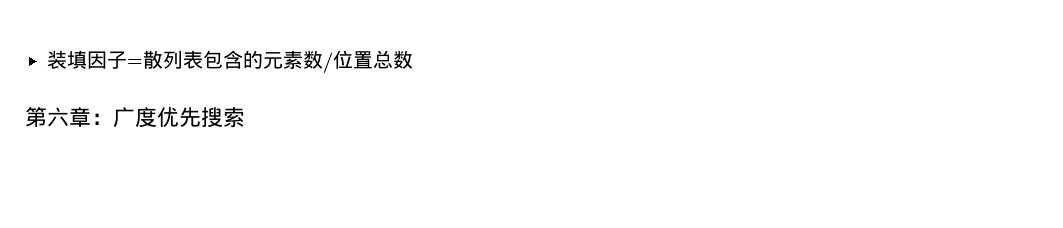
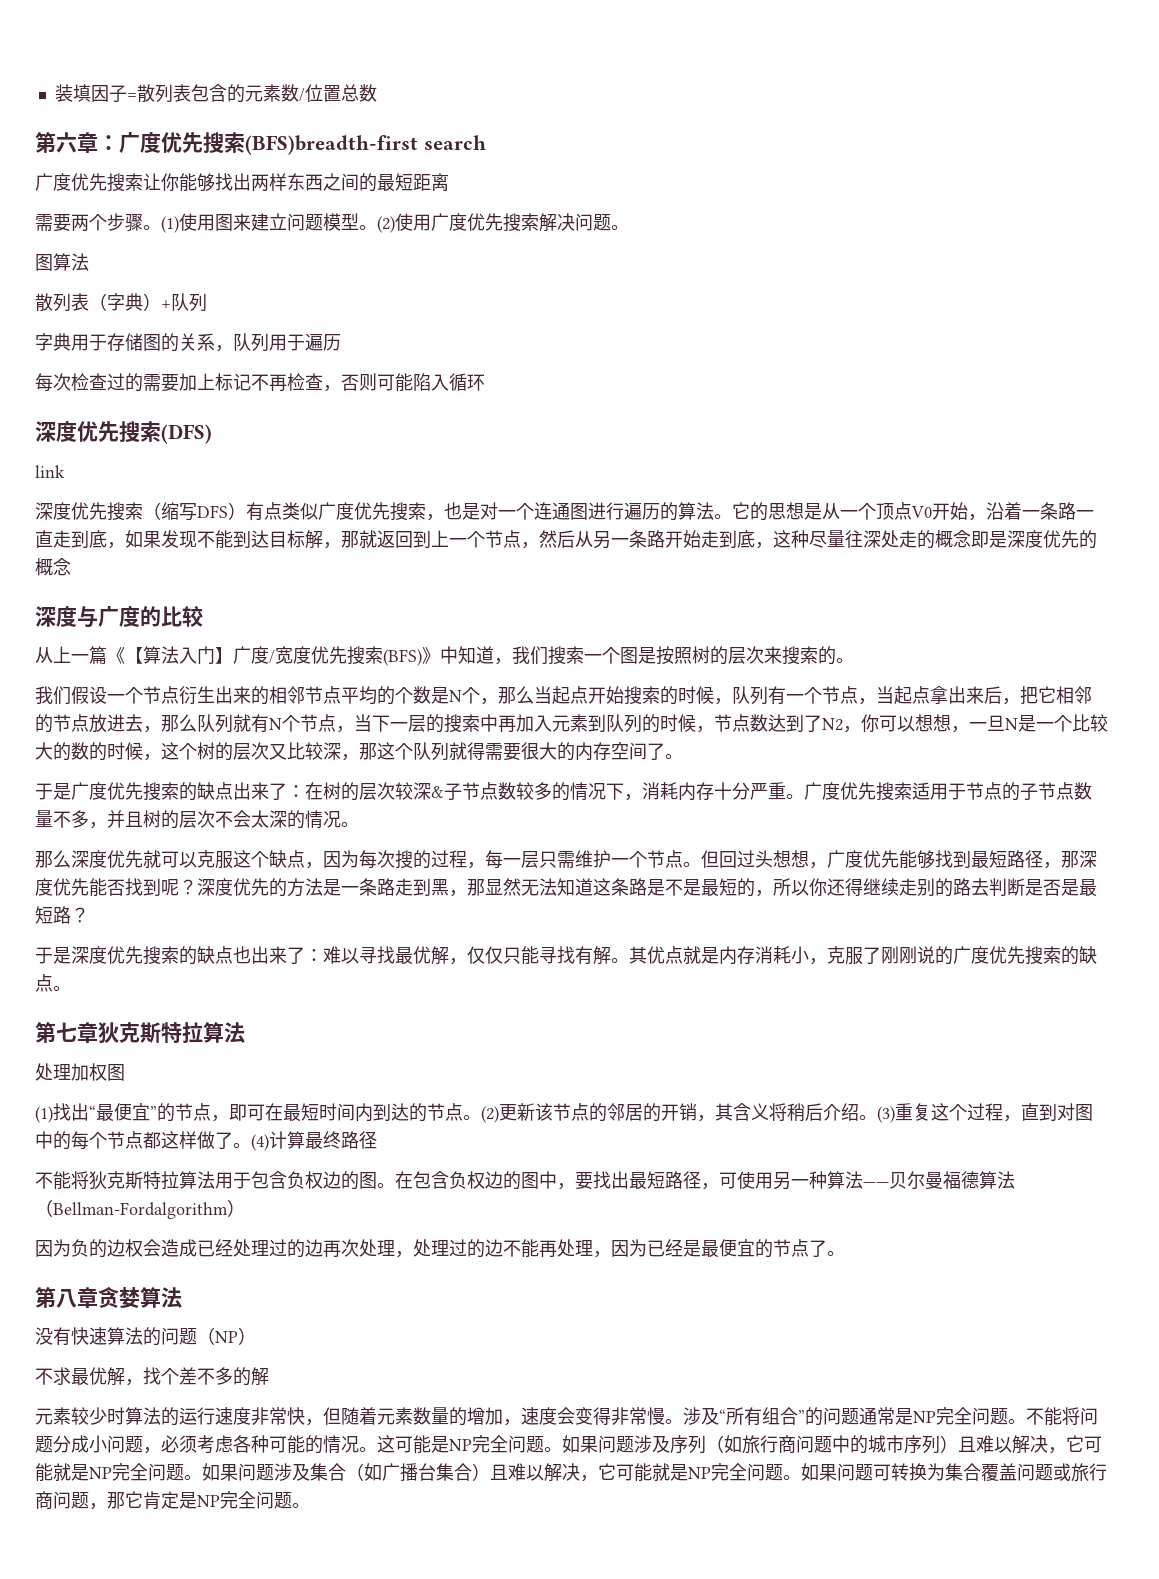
(245, 117) none -> [245,135,486,155] [35,173,449,192] [35,213,629,233] [35,253,89,271] [35,293,207,312] [35,333,341,352] [35,373,485,392] [35,421,212,444] [35,465,65,478] [35,502,1094,521] [35,530,1097,549] [35,558,71,576] [35,605,203,628] [35,646,854,666] [35,686,1092,705] [35,714,1108,733] [35,742,683,761] [35,782,1092,801] [35,810,359,829] [35,850,1097,869] [35,878,1097,897] [35,906,89,924] [35,946,1097,965] [35,974,71,992] [35,1022,245,1044] [35,1063,125,1081] [35,1103,1093,1123] [35,1131,377,1151] [35,1171,1015,1190] [35,1199,245,1219] [35,1239,845,1258] [35,1286,182,1308] [35,1327,256,1346] [35,1367,269,1386] [35,1407,1098,1426] [35,1435,1102,1454] [35,1463,1107,1482] [35,1491,310,1510] (BFS)breadth-first search // 广度优先搜索让你能够找出两样东西之间的最短距离 // 需要两个步骤。(1)使用图来建立问题模型。(2)使用广度优先搜索解决问题。 // 图算法 // 散列表（字典）+队列 // 字典用于存储图的关系，队列用于遍历 // 每次检查过的需要加上标记不再检查，否则可能陷入循环 // 深度优先搜索(DFS) // link // 深度优先搜索（缩写DFS）有点类似广度优先搜索，也是对一个连通图进行遍历的算法。它的思想是从一个顶点V0开始，沿着一条路一直走到底，如果发现不能到达目标解，那就返回到上一个节点，然后从另一条路开始走到底，这种尽量往深处走的概念即是深度优先的概念 // 深度与广度的比较 // 从上一篇《【算法入门】广度/宽度优先搜索(BFS)》中知道，我们搜索一个图是按照树的层次来搜索的。 // 我们假设一个节点衍生出来的相邻节点平均的个数是N个，那么当起点开始搜索的时候，队列有一个节点，当起点拿出来后，把它相邻的节点放进去，那么队列就有N个节点，当下一层的搜索中再加入元素到队列的时候，节点数达到了N2，你可以想想，一旦N是一个比较大的数的时候，这个树的层次又比较深，那这个队列就得需要很大的内存空间了。 // 于是广度优先搜索的缺点出来了：在树的层次较深&子节点数较多的情况下，消耗内存十分严重。广度优先搜索适用于节点的子节点数量不多，并且树的层次不会太深的情况。 // 那么深度优先就可以克服这个缺点，因为每次搜的过程，每一层只需维护一个节点。但回过头想想，广度优先能够找到最短路径，那深度优先能否找到呢？深度优先的方法是一条路走到黑，那显然无法知道这条路是不是最短的，所以你还得继续走别的路去判断是否是最短路？ // 于是深度优先搜索的缺点也出来了：难以寻找最优解，仅仅只能寻找有解。其优点就是内存消耗小，克服了刚刚说的广度优先搜索的缺点。 // 第七章狄克斯特拉算法 // 处理加权图 // (1)找出“最便宜”的节点，即可在最短时间内到达的节点。(2)更新该节点的邻居的开销，其含义将稍后介绍。(3)重复这个过程，直到对图中的每个节点都这样做了。(4)计算最终路径 // 不能将狄克斯特拉算法用于包含负权边的图。在包含负权边的图中，要找出最短路径，可使用另一种算法——贝尔曼福德算法（Bellman-Fordalgorithm） // 因为负的边权会造成已经处理过的边再次处理，处理过的边不能再处理，因为已经是最便宜的节点了。 // 第八章贪婪算法 // 没有快速算法的问题（NP） // 不求最优解，找个差不多的解 // 元素较少时算法的运行速度非常快，但随着元素数量的增加，速度会变得非常慢。涉及“所有组合”的问题通常是NP完全问题。不能将问题分成小问题，必须考虑各种可能的情况。这可能是NP完全问题。如果问题涉及序列（如旅行商问题中的城市序列）且难以解决，它可能就是NP完全问题。如果问题涉及集合（如广播台集合）且难以解决，它可能就是NP完全问题。如果问题可转换为集合覆盖问题或旅行商问题，那它肯定是NP完全问题。

